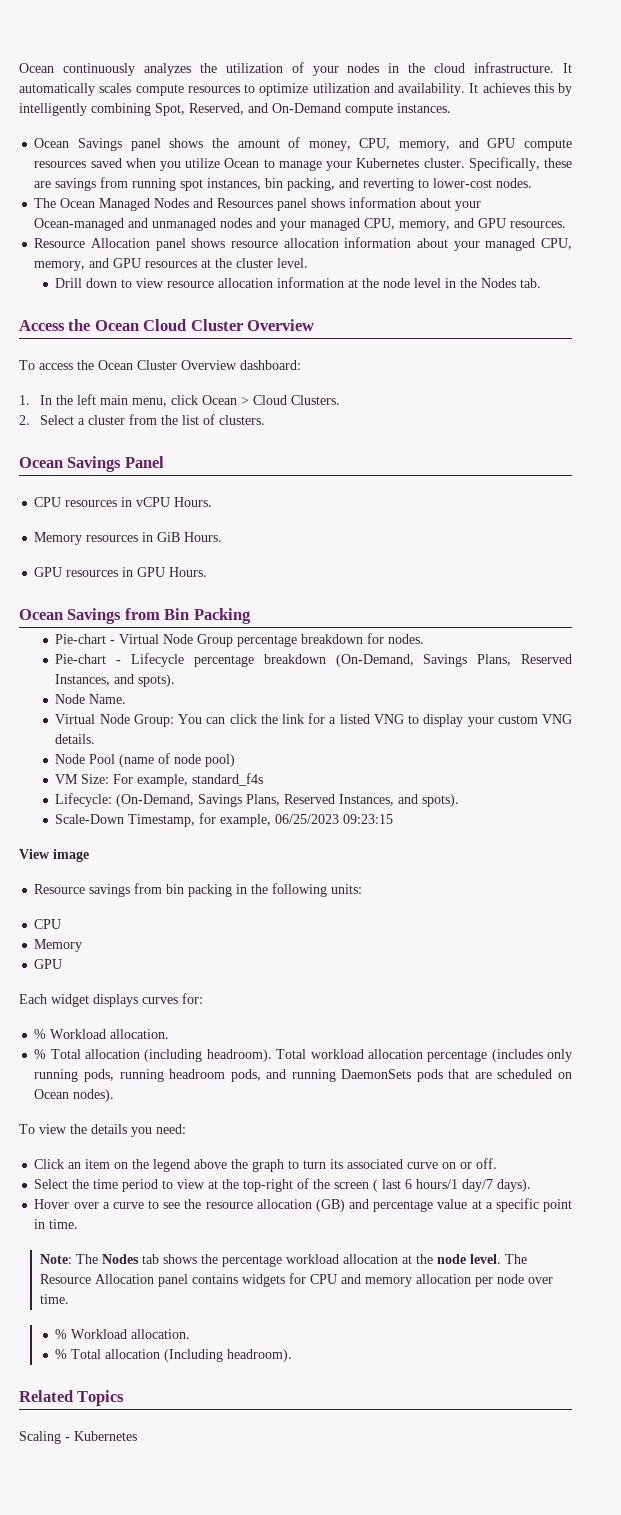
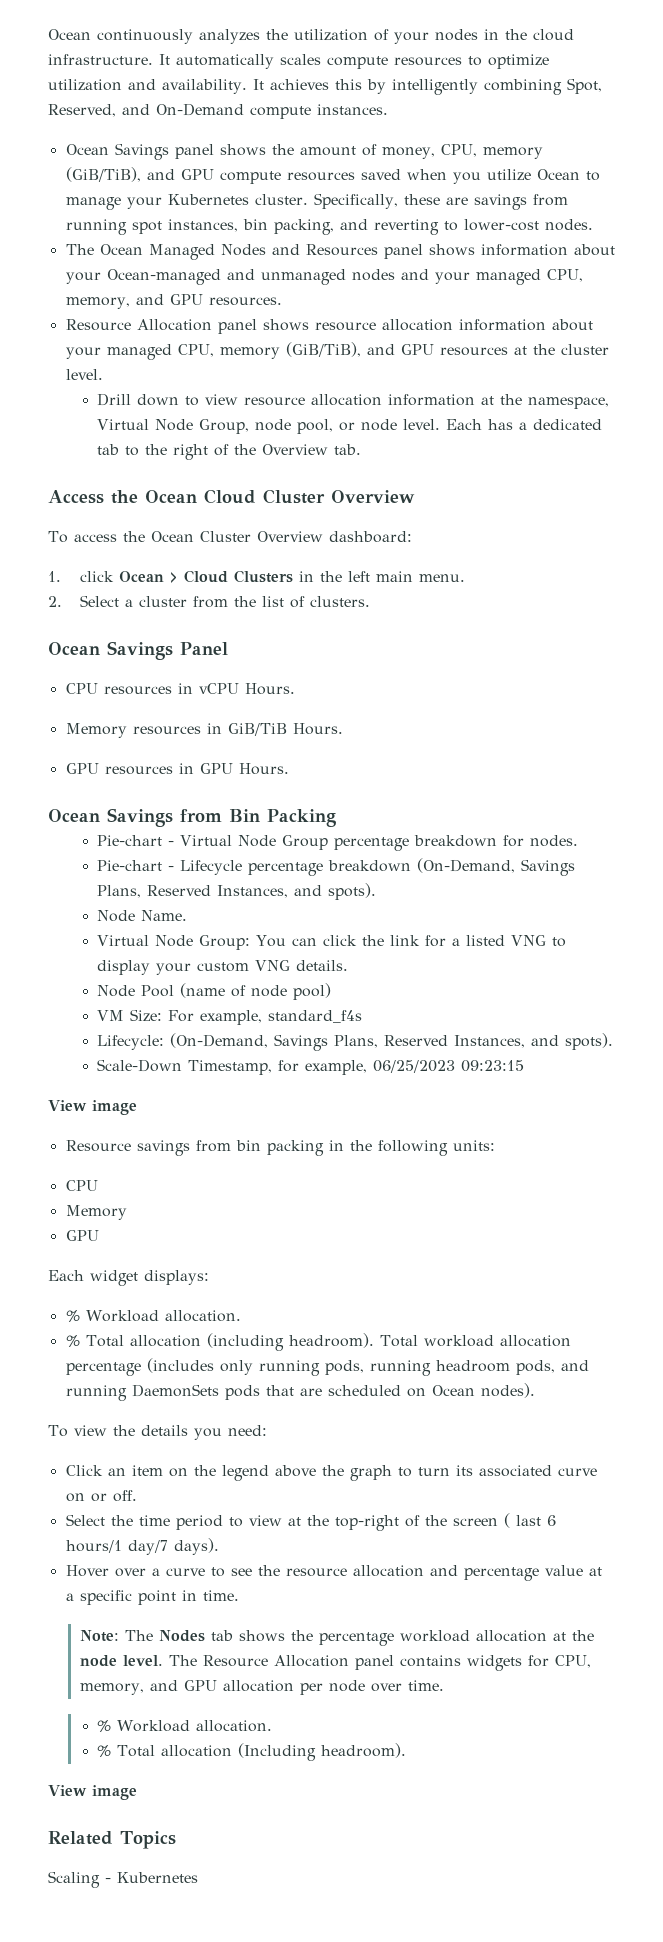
[399,141,451,151] memory, -> [482,147,543,159] [65,167,141,182] memory (GiB/TiB),
[34,261,86,271] memory, -> [219,342,361,359] memory (GiB/TiB),
[383,278,517,288] node level in the Nodes -> [528,397,610,409] [97,419,603,434] [97,444,329,460] namespace, Virtual Node Group, node pool, or node level. Each has a dedicated tab to the right of the Overview
[40,394,341,407] In the left main menu, click Ocean > Cloud Clusters. -> [79,570,465,583] click Ocean > Cloud Clusters in the left main menu.
[157,532,181,542] GiB -> [227,723,287,736] GiB/TiB
[93,993,203,1007] displays curves for: -> [144,1270,209,1285] displays:
[315,1199,345,1212] (GB) -> (424, 1571) none
[310,1274,413,1287] CPU and memory -> [554,1655,591,1668] [79,1680,217,1695] CPU, memory, and GPU
(293, 1355) none -> [48,1785,137,1800] // View image

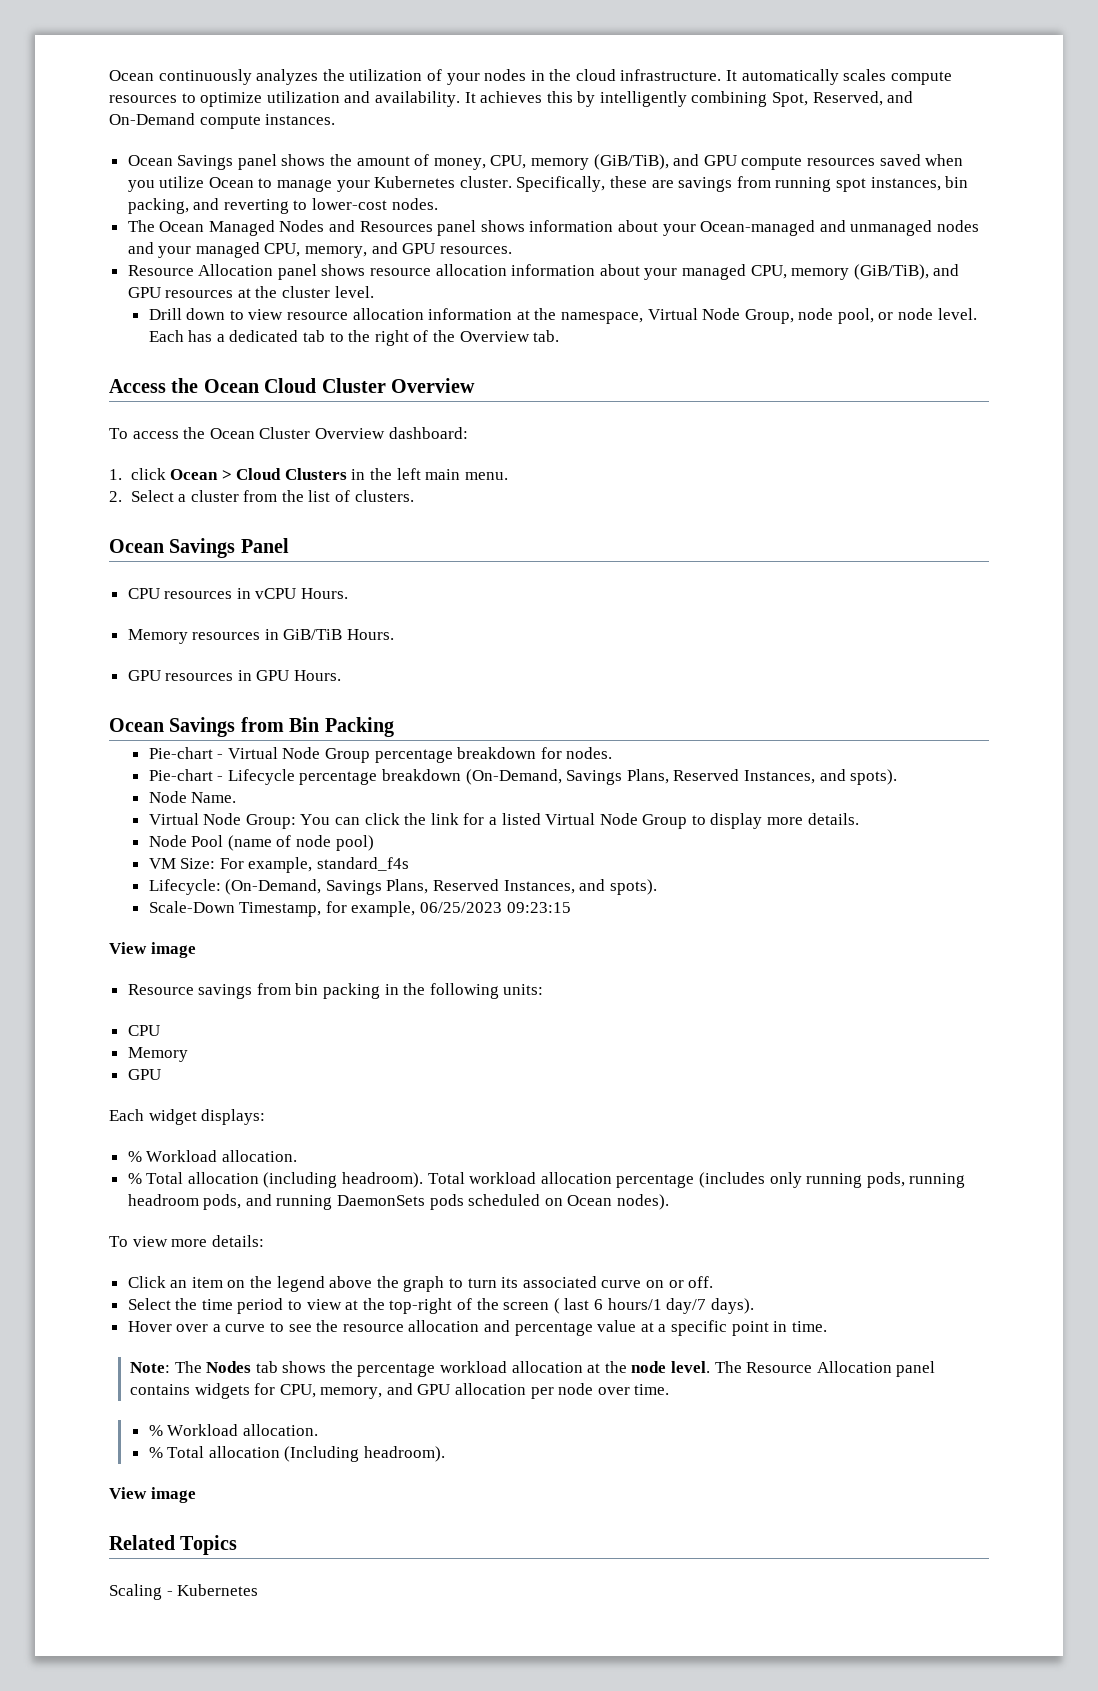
[511,935,567,947] [97,960,291,975] VNG to display your custom VNG -> [545,813,804,829] Virtual Node Group to display more
[265,1385,322,1396] that are -> (464, 1202) none
[112,1425,267,1440] the details you need: -> [171,1235,264,1247] more details:

